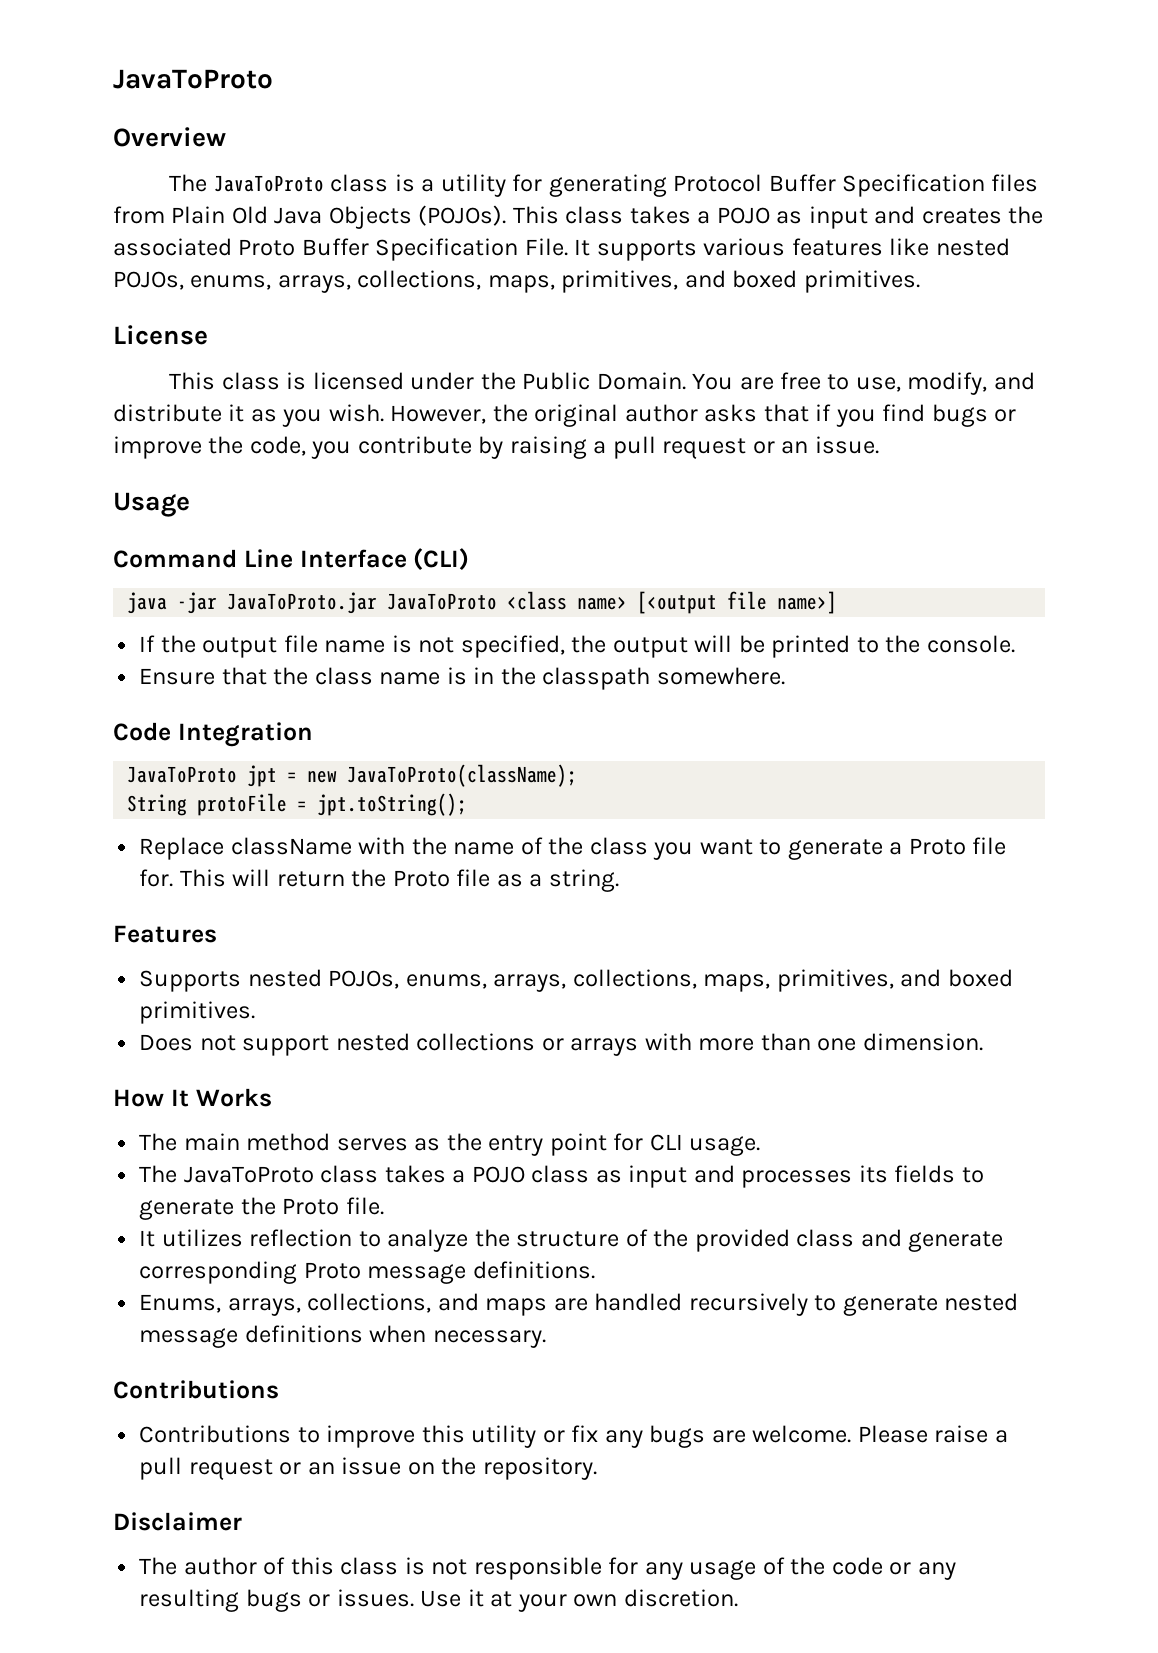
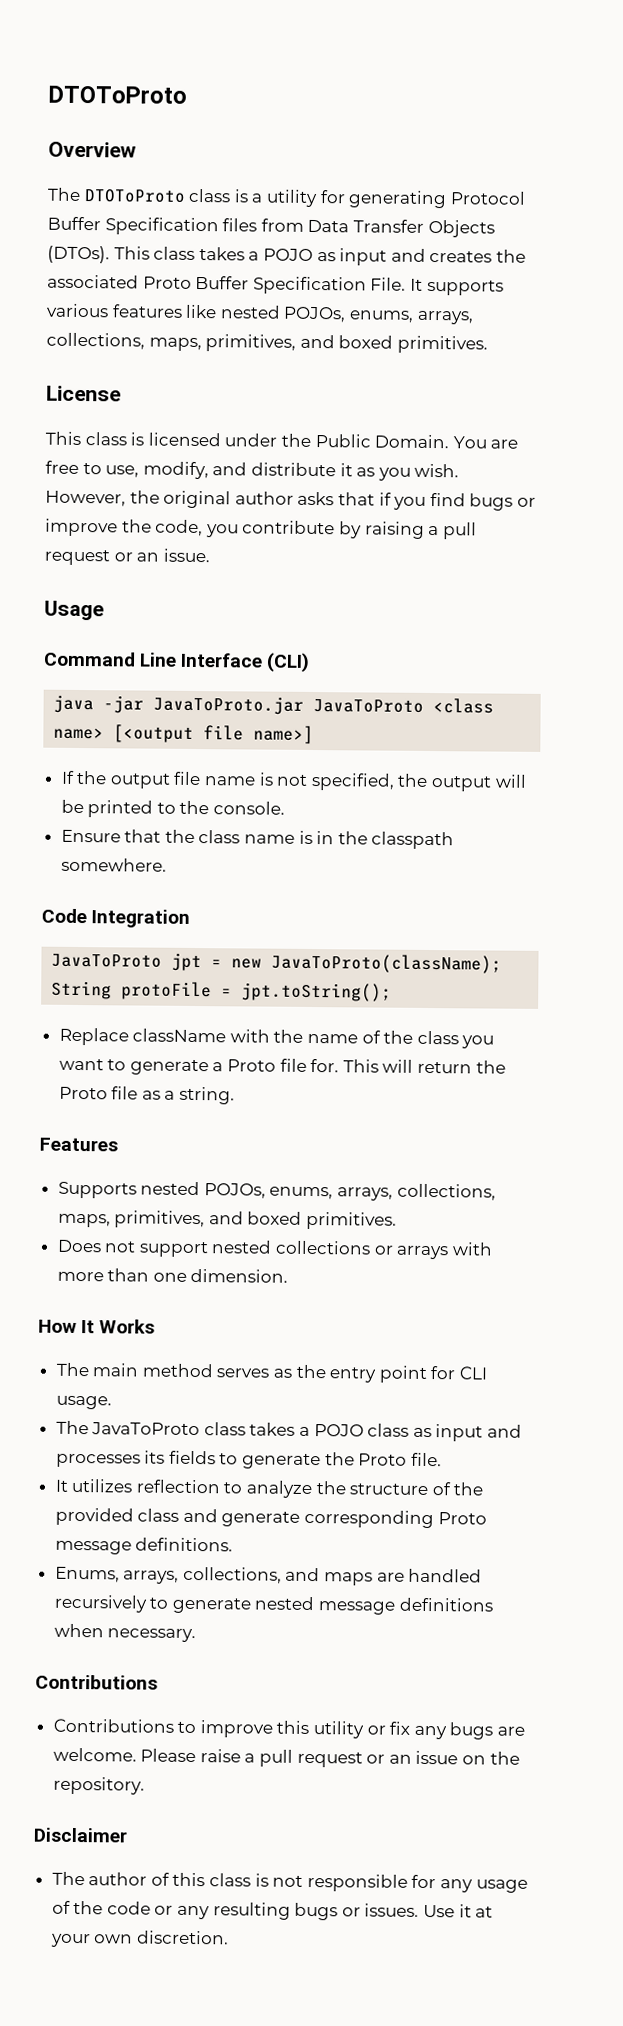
[113,69,273,89] JavaToProto -> [48,85,187,104] DTOToProto
[213,175,324,192] JavaToProto -> [83,189,186,203] DTOToProto
[171,205,507,229] Plain Old Java Objects (POJOs). -> [307,219,495,238] [47,245,110,264] Data Transfer Objects (DTOs).

